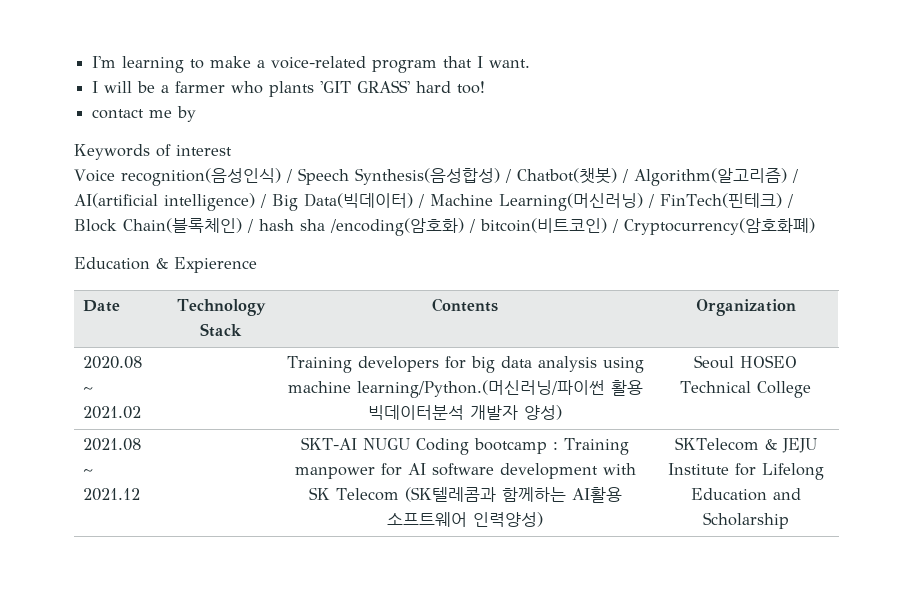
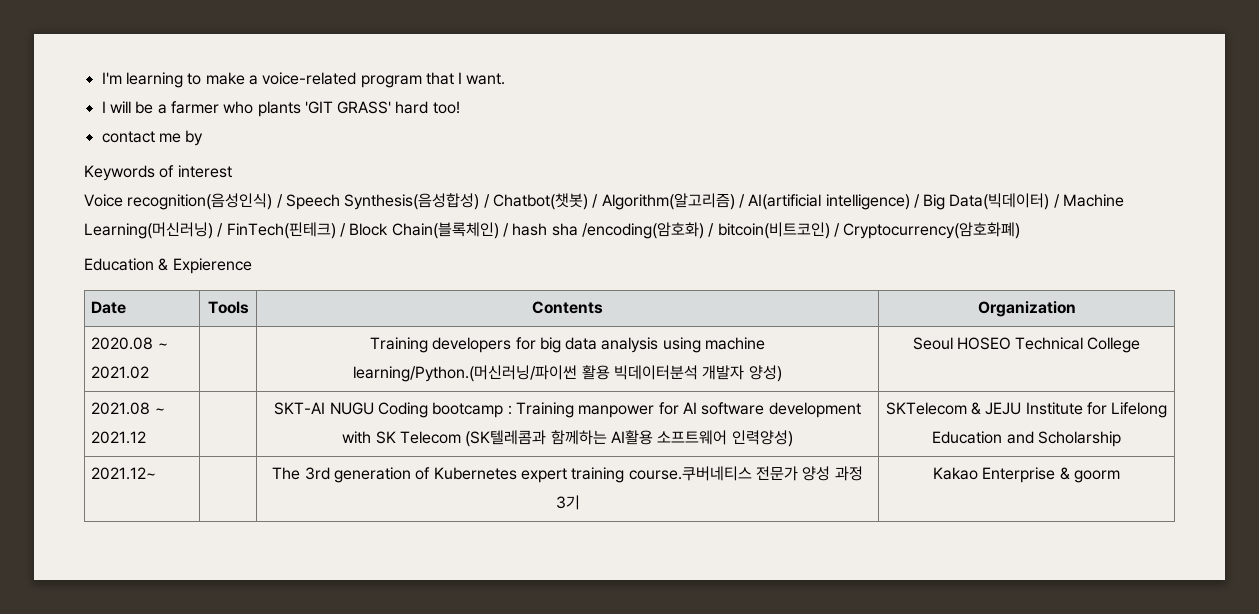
[176,299,266,316] [200,323,242,337] Technology Stack -> [207,301,249,314] Tools
(789, 520) none -> [91,467,157,480] [272,466,863,483] [555,495,580,510] [933,467,1120,483] // 2021.12~ | | The 3rd generation of Kubernetes expert training course.쿠버네티스 전문가 양성 과정 3기 | Kakao Enterprise & goorm

